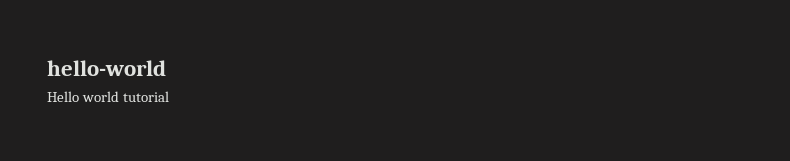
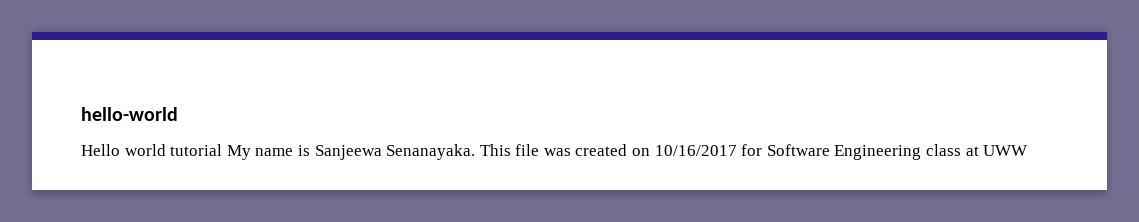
(169, 96) none -> [226,144,1029,160] My name is Sanjeewa Senanayaka. This file was created on 10/16/2017 for Software Engineering class at UWW

